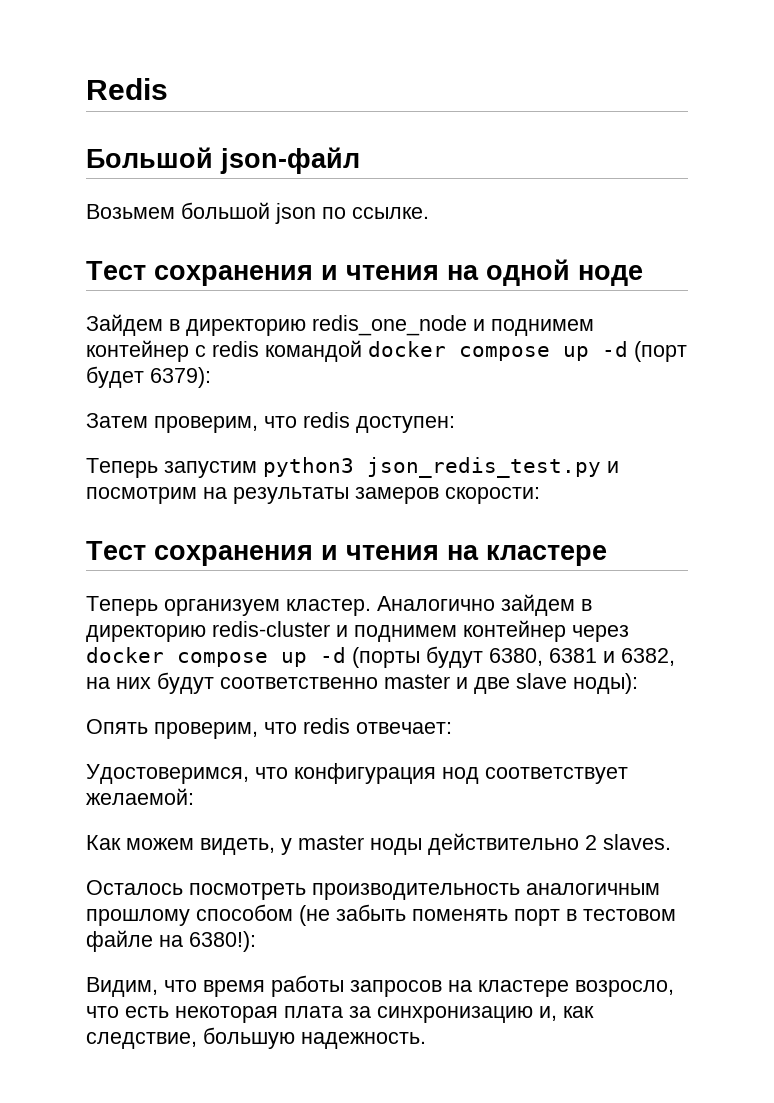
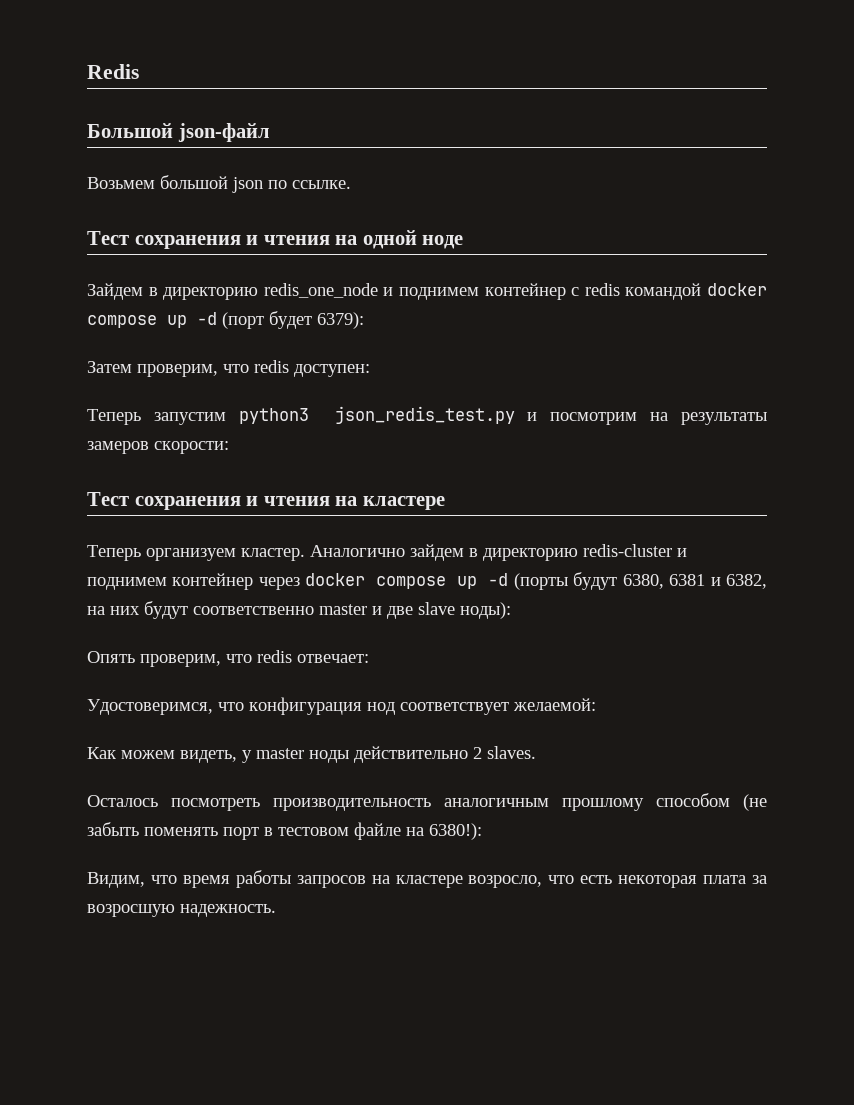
[377,1006,594,1023] [86,1027,295,1049] синхронизацию и, как следствие, большую -> [87,904,175,917] возросшую

